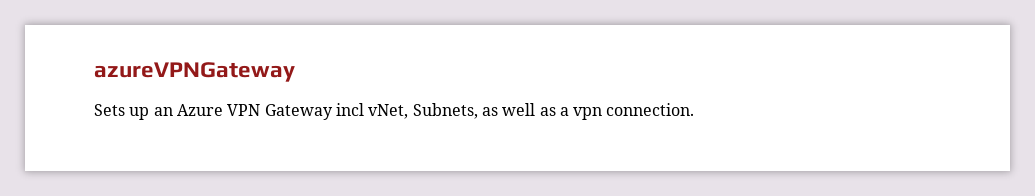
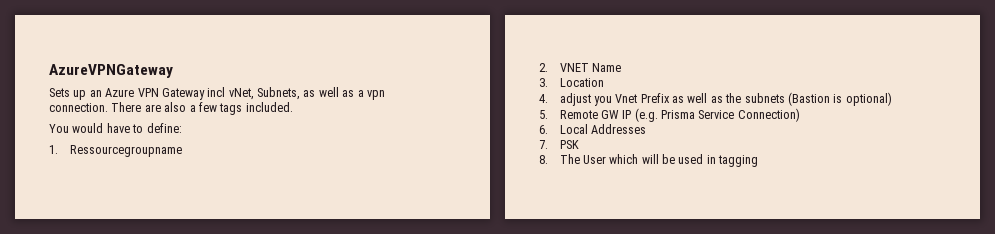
[94,62,295,82] azureVPNGateway -> [49,64,173,78] AzureVPNGateway
(695, 109) none -> [111,102,293,115] [49,123,182,133] [49,145,182,157] [539,63,621,72] [539,78,604,87] [539,92,892,106] [539,108,800,122] [539,124,646,134] [539,140,579,149] [539,154,759,167] There are also a few tags included. // You would have to define: // 1. Ressourcegroupname // 2. VNET Name // 3. Location // 4. adjust you Vnet Prefix as well as the subnets (Bastion is optional) // 5. Remote GW IP (e.g. Prisma Service Connection) // 6. Local Addresses // 7. PSK // 8. The User which will be used in tagging

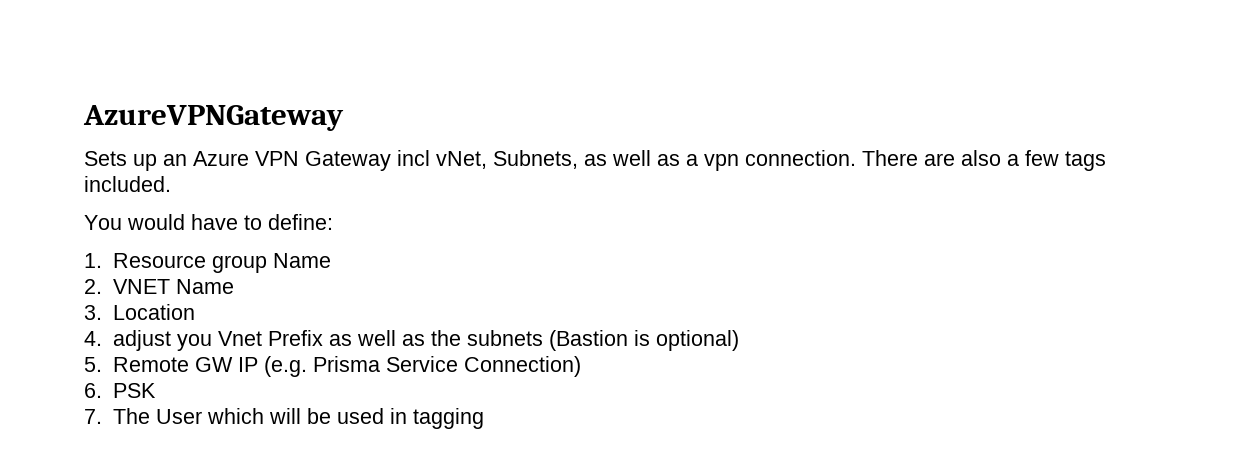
[69,145,182,157] Ressourcegroupname -> [112,253,331,273] Resource group Name
[559,124,646,134] [539,140,548,149] Local Addresses // 7. -> (102, 390) none
[539,155,548,164] 8. -> [84,409,102,424] 7.

